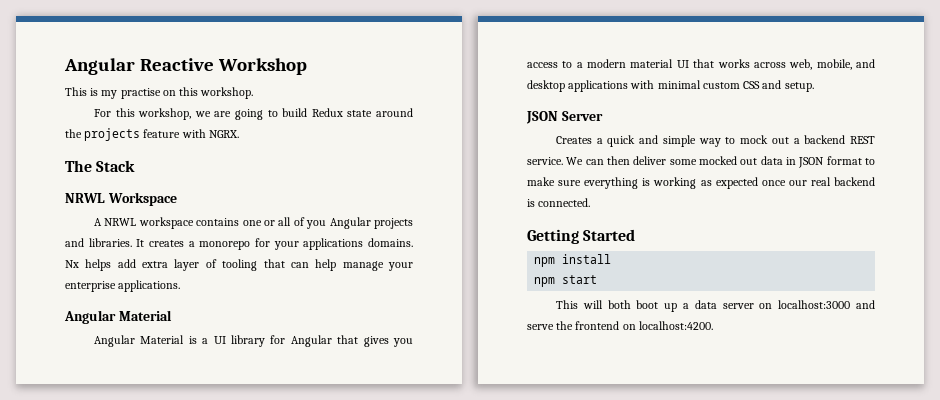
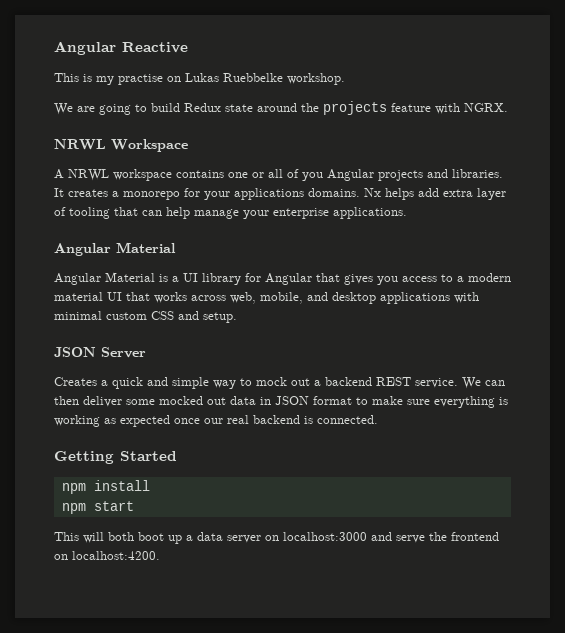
[217,58,307,75] Workshop -> (188, 47) none
[179,87,199,96] this -> [185,73,283,82] Lukas Ruebbelke
[93,108,211,120] For this workshop, we -> [54,103,73,115] We
[65,160,136,172] // The Stack -> (508, 107) none

